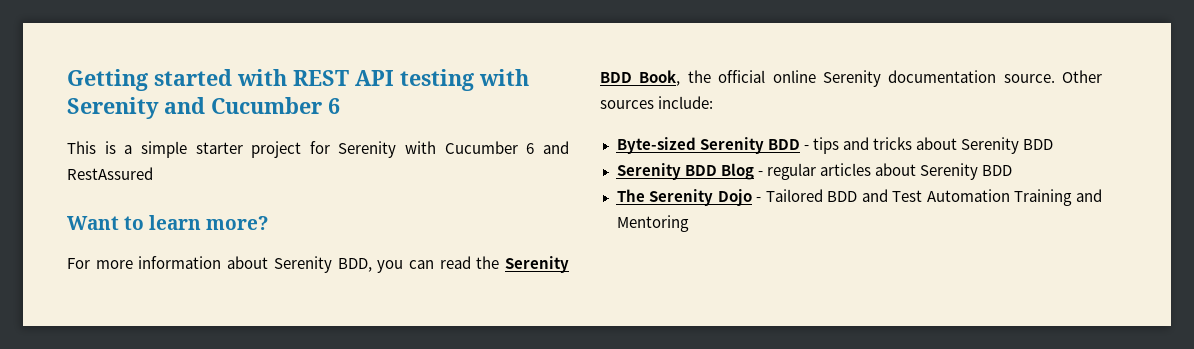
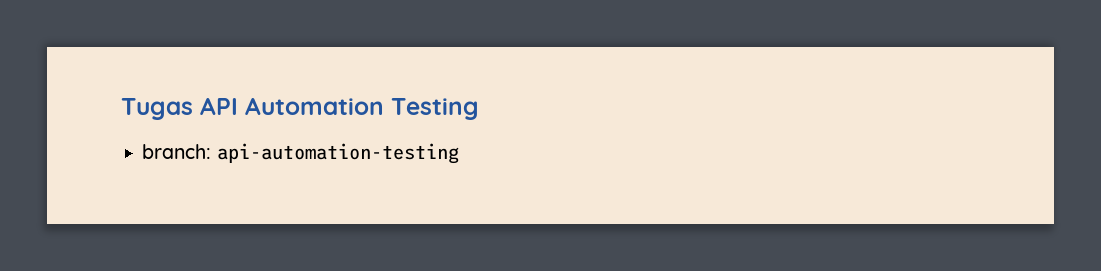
[67,69,529,91] [67,97,340,119] [67,141,569,158] [67,167,153,180] [67,215,269,230] [67,256,569,273] [600,70,1102,87] [600,96,714,109] [616,137,1053,154] [616,163,1012,180] [616,189,1102,206] [616,215,689,232] Getting started with REST API testing with Serenity and Cucumber 6 // This is a simple starter project for Serenity with Cucumber 6 and RestAssured // Want to learn more? // For more information about Serenity BDD, you can read the Serenity BDD Book, the official online Serenity documentation source. Other sources include: // Byte-sized Serenity BDD - tips and tricks about Serenity BDD // Serenity BDD Blog - regular articles about Serenity BDD // The Serenity Dojo - Tailored BDD and Test Automation Training and Mentoring -> [121,97,479,120] [142,143,459,164] Tugas API Automation Testing // branch: api-automation-testing

